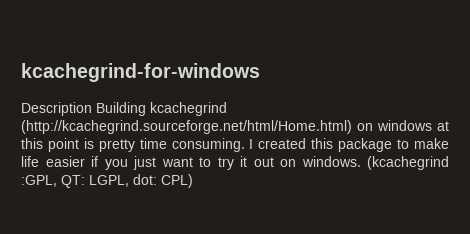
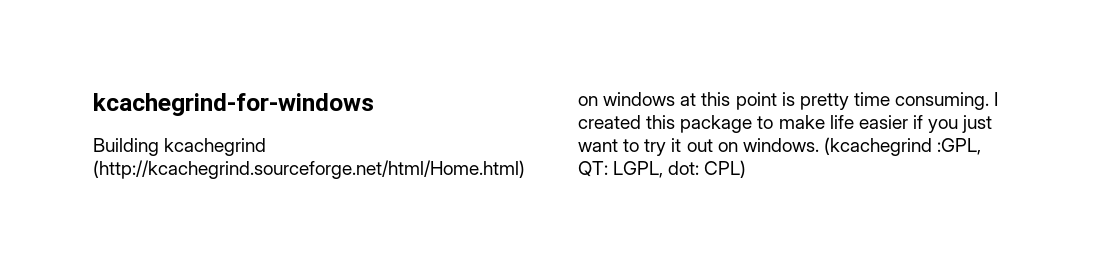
[21,102,92,116] Description -> (374, 104) none

